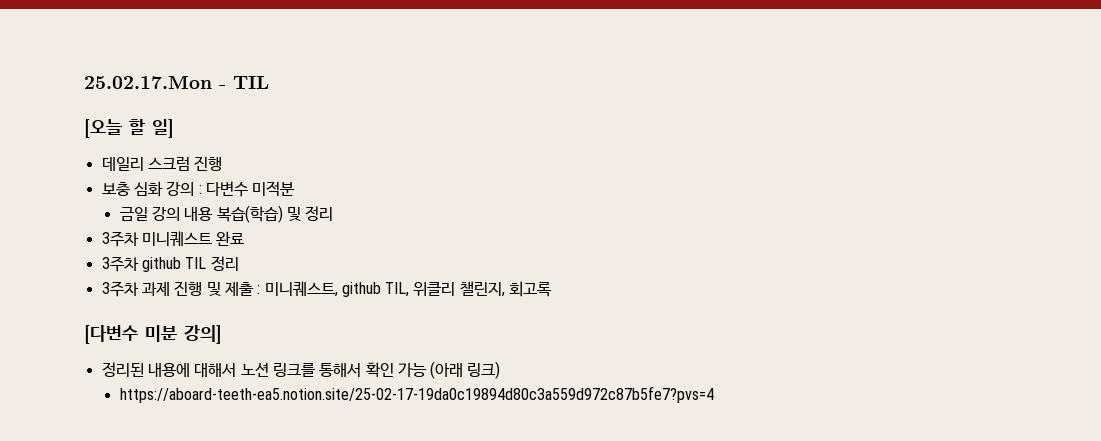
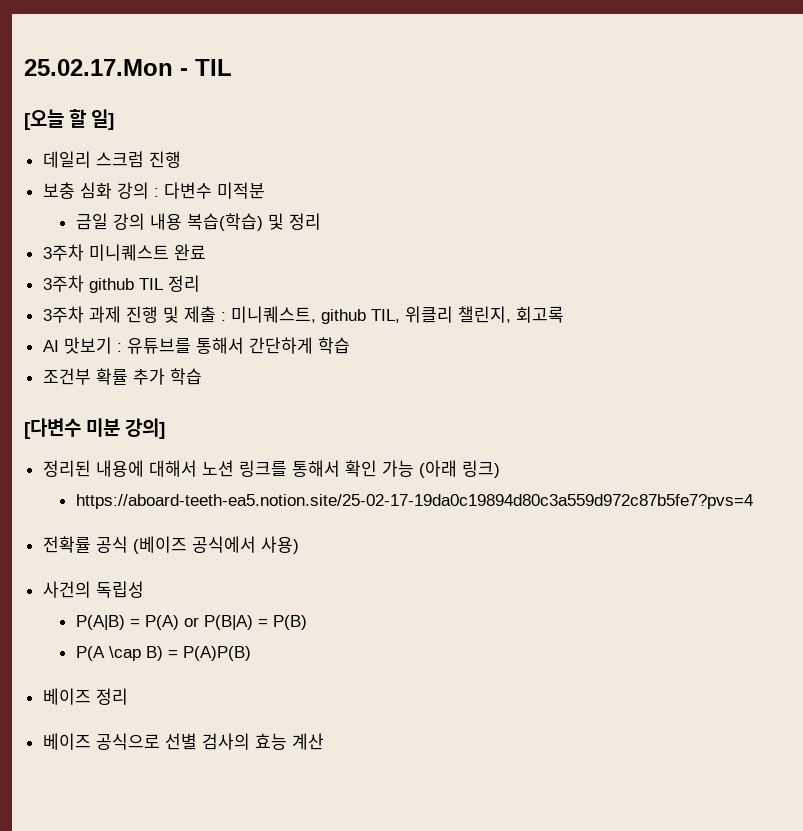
(553, 289) none -> [42,337,350,354] [42,368,202,385] // AI 맛보기 : 유튜브를 통해서 간단하게 학습 // 조건부 확률 추가 학습
(714, 394) none -> [42,536,299,554] [42,581,144,598] [75,615,307,630] [75,646,251,661] [42,688,128,705] [42,733,324,750] // 전확률 공식 (베이즈 공식에서 사용) // 사건의 독립성 // P(A|B) = P(A) or P(B|A) = P(B) // P(A \cap B) = P(A)P(B) // 베이즈 정리 // 베이즈 공식으로 선별 검사의 효능 계산

